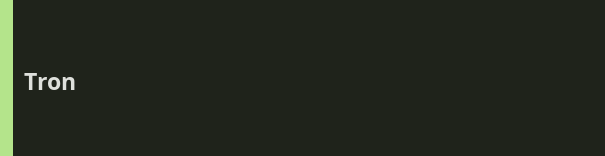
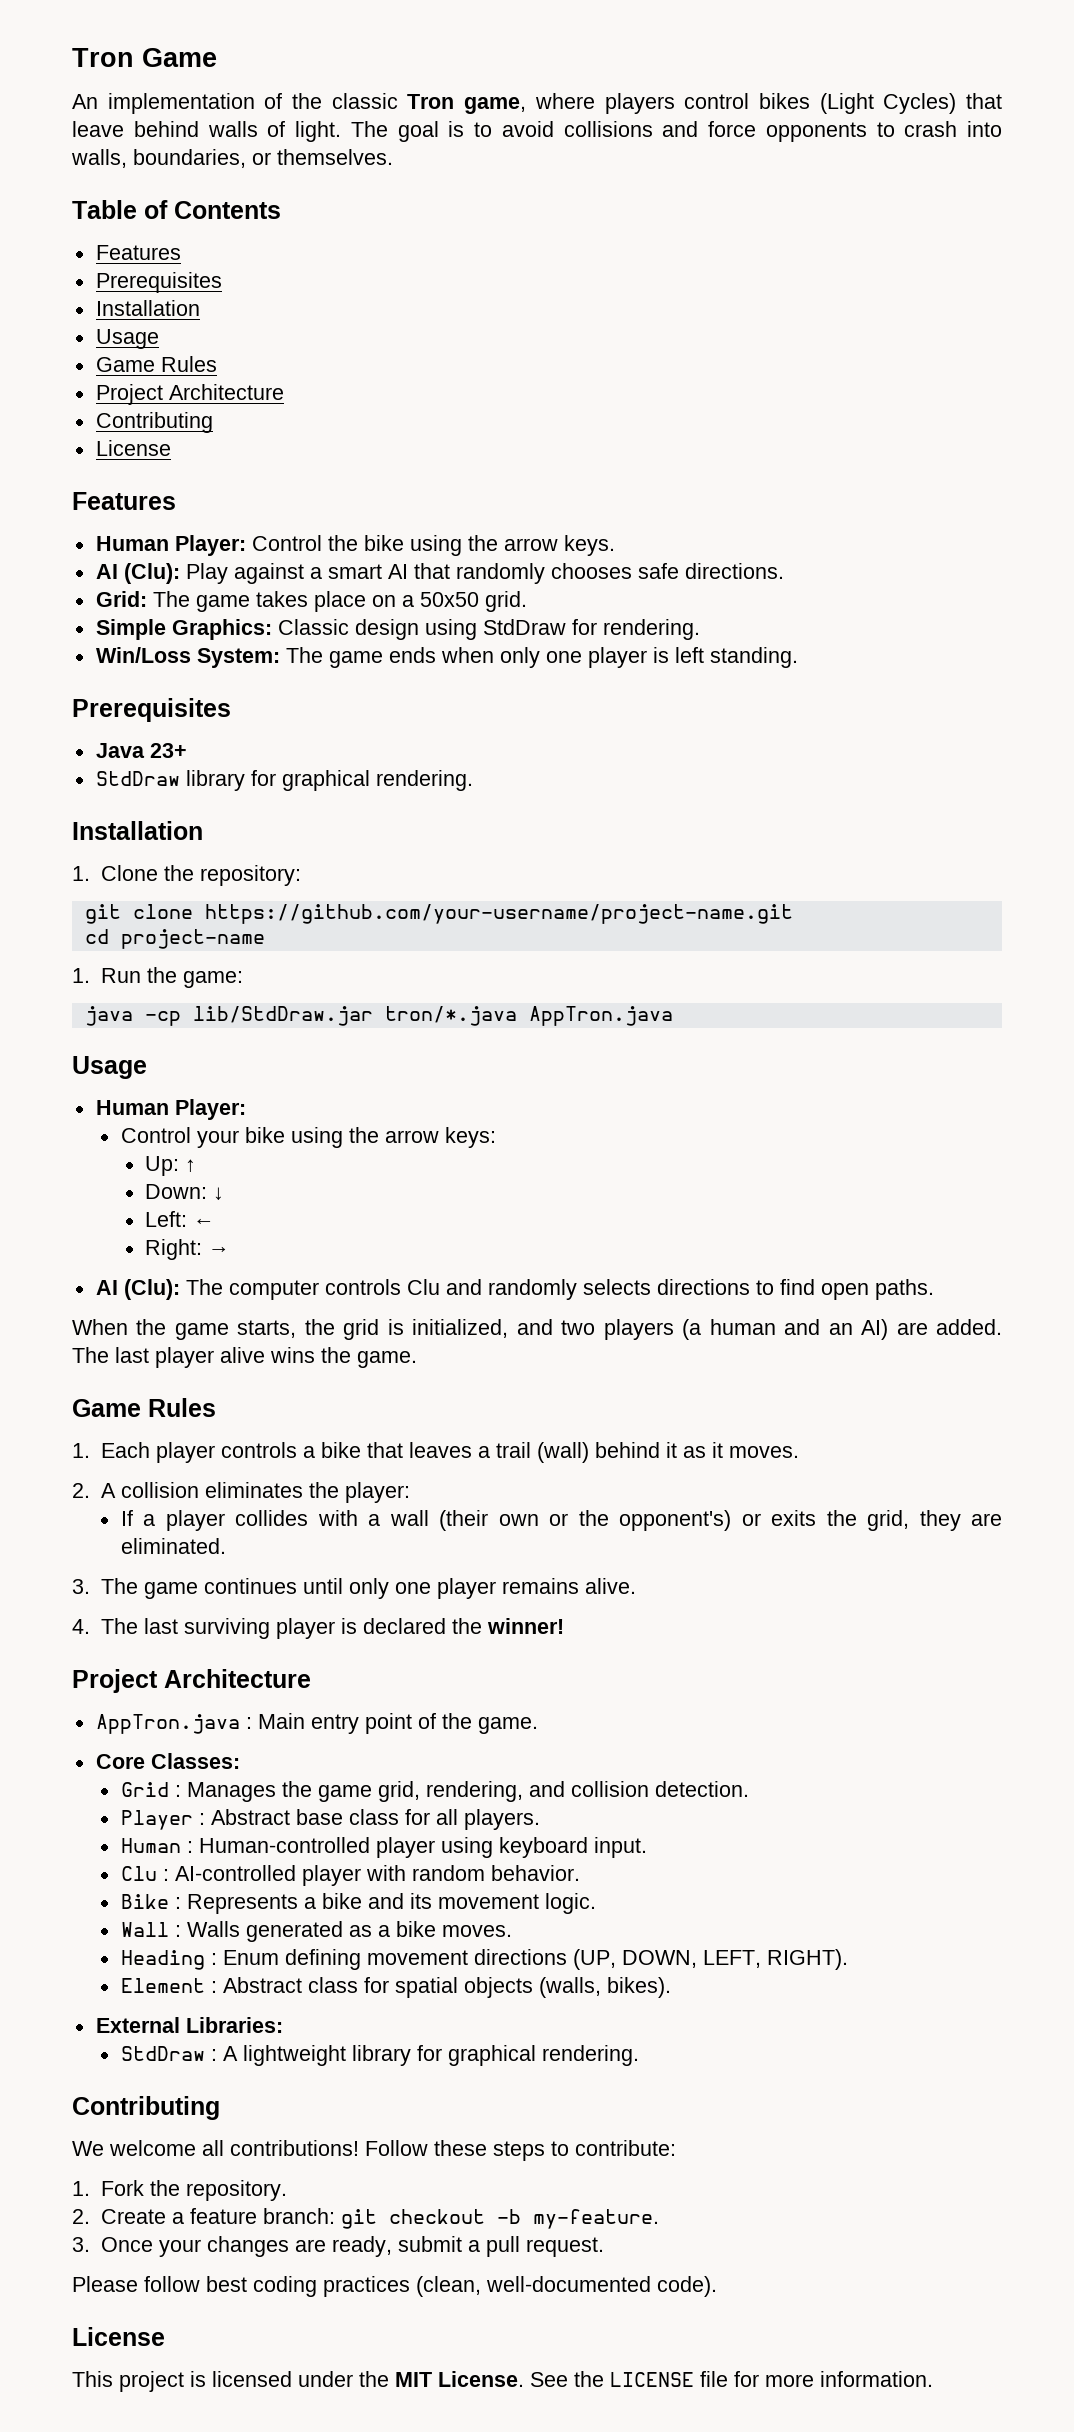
[24,73,76,90] Tron -> [72,48,217,67] [72,93,1003,114] [72,121,1002,142] [71,149,393,168] [72,200,281,219] [95,245,181,260] [95,272,222,293] [95,300,200,316] [95,329,159,349] [95,356,217,372] [95,384,284,405] [95,412,213,433] [95,440,171,456] [72,492,176,510] [95,535,615,556] [95,563,784,584] [95,591,527,612] [95,619,700,640] [95,647,798,668] [72,698,231,722] [95,743,187,758] [95,770,473,791] [72,821,203,840] [72,865,301,886] [84,904,793,924] [84,929,265,949] [72,967,243,988] [84,1006,673,1026] [72,1056,147,1079] [95,1099,246,1120] [120,1127,496,1148] [145,1156,197,1176] [145,1184,225,1200] [145,1211,216,1227] [145,1239,231,1260] [95,1279,934,1300] [72,1319,1003,1340] [72,1347,417,1368] [72,1398,216,1417] [72,1442,799,1463] [72,1482,410,1503] [120,1510,1002,1531] [120,1538,226,1554] [72,1578,636,1599] [72,1618,564,1639] [72,1669,311,1693] [95,1713,538,1734] [95,1753,240,1769] [120,1781,749,1802] [120,1809,540,1830] [120,1837,647,1858] [120,1865,580,1886] [120,1893,596,1914] [120,1921,512,1942] [120,1949,848,1970] [120,1977,671,1998] [95,2017,283,2033] [120,2045,639,2066] [72,2096,220,2120] [72,2140,676,2161] [72,2180,287,2201] [72,2208,659,2229] [72,2236,604,2257] [72,2276,717,2297] [72,2327,165,2346] [72,2371,933,2392] Tron Game // An implementation of the classic Tron game, where players control bikes (Light Cycles) that leave behind walls of light. The goal is to avoid collisions and force opponents to crash into walls, boundaries, or themselves. // Table of Contents // Features // Prerequisites // Installation // Usage // Game Rules // Project Architecture // Contributing // License // Features // Human Player: Control the bike using the arrow keys. // AI (Clu): Play against a smart AI that randomly chooses safe directions. // Grid: The game takes place on a 50x50 grid. // Simple Graphics: Classic design using StdDraw for rendering. // Win/Loss System: The game ends when only one player is left standing. // Prerequisites // Java 23+ // StdDraw library for graphical rendering. // Installation // 1. Clone the repository: // git clone https://github.com/your-username/project-name.git // cd project-name // 1. Run the game: // java -cp lib/StdDraw.jar tron/*.java AppTron.java // Usage // Human Player: // Control your bike using the arrow keys: // Up: ↑ // Down: ↓ // Left: ← // Right: → // AI (Clu): The computer controls Clu and randomly selects directions to find open paths. // When the game starts, the grid is initialized, and two players (a human and an AI) are added. The last player alive wins the game. // Game Rules // 1. Each player controls a bike that leaves a trail (wall) behind it as it moves. // 2. A collision eliminates the player: // If a player collides with a wall (their own or the opponent's) or exits the grid, they are eliminated. // 3. The game continues until only one player remains alive. // 4. The last surviving player is declared the winner! // Project Architecture // AppTron.java : Main entry point of the game. // Core Classes: // Grid : Manages the game grid, rendering, and collision detection. // Player : Abstract base class for all players. // Human : Human-controlled player using keyboard input. // Clu : AI-controlled player with random behavior. // Bike : Represents a bike and its movement logic. // Wall : Walls generated as a bike moves. // Heading : Enum defining movement directions (UP, DOWN, LEFT, RIGHT). // Element : Abstract class for spatial objects (walls, bikes). // External Libraries: // StdDraw : A lightweight library for graphical rendering. // Contributing // We welcome all contributions! Follow these steps to contribute: // 1. Fork the repository. // 2. Create a feature branch: git checkout -b my-feature. // 3. Once your changes are ready, submit a pull request. // Please follow best coding practices (clean, well-documented code). // License // This project is licensed under the MIT License. See the LICENSE file for more information.

